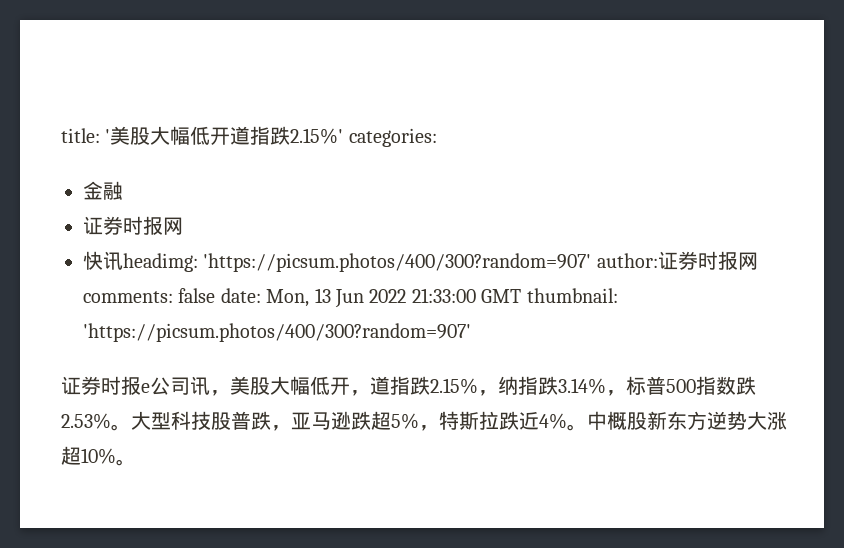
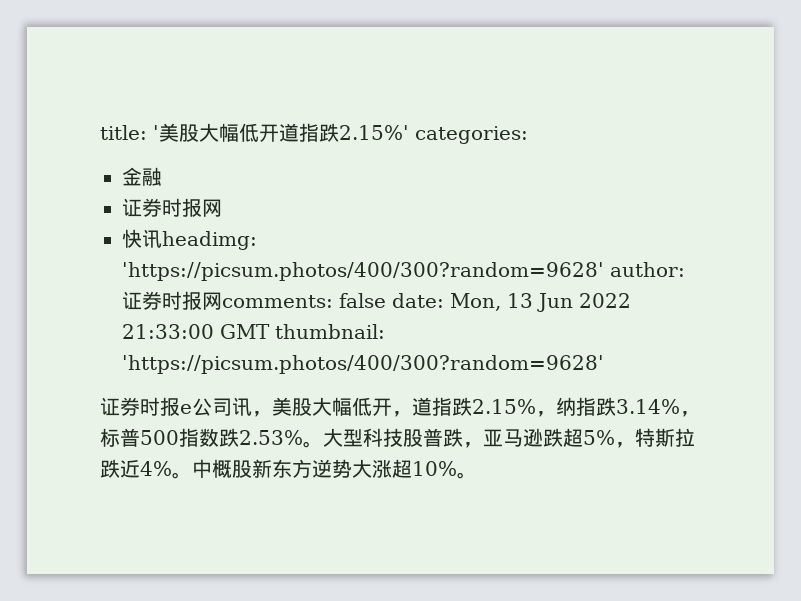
[203,253,592,272] 'https://picsum.photos/400/300?random=907' -> [122,262,604,281] 'https://picsum.photos/400/300?random=9628'
[83,323,471,342] 'https://picsum.photos/400/300?random=907' -> [122,355,604,374] 'https://picsum.photos/400/300?random=9628'

